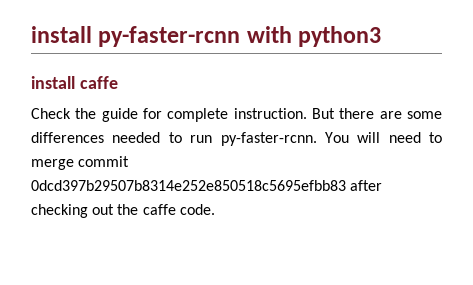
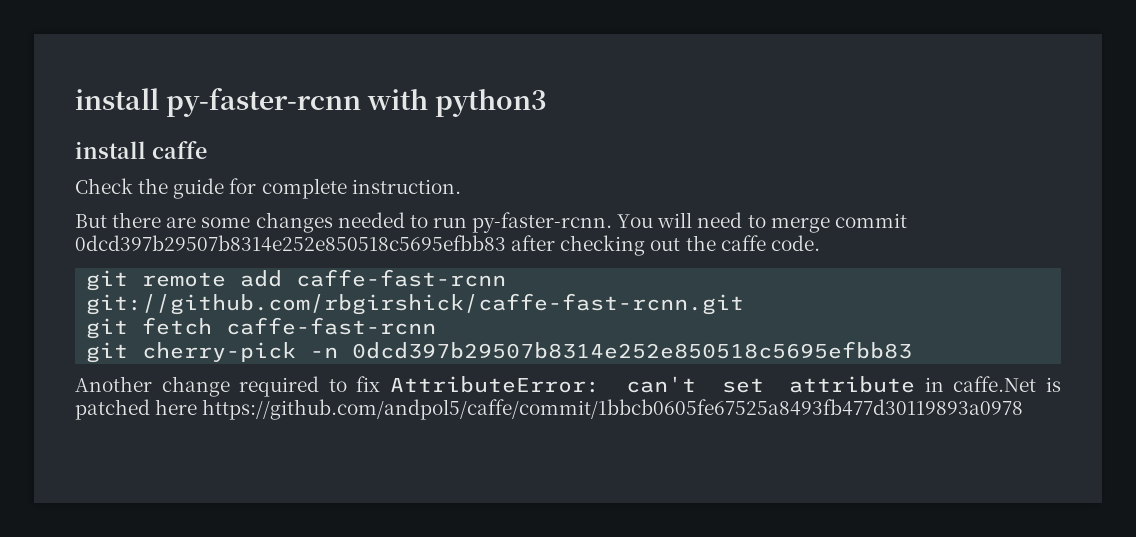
(307, 113) none -> (461, 186) //
[31,132,104,143] differences -> [255,212,333,233] changes
(215, 209) none -> [86,269,507,291] [86,293,745,315] [86,317,437,339] [86,341,913,363] [75,376,1061,397] [75,399,1024,420] // git remote add caffe-fast-rcnn git://github.com/rbgirshick/caffe-fast-rcnn.git // git fetch caffe-fast-rcnn // git cherry-pick -n 0dcd397b29507b8314e252e850518c5695efbb83 // Another change required to fix AttributeError: can't set attribute in caffe.Net is patched here https://github.com/andpol5/caffe/commit/1bbcb0605fe67525a8493fb477d30119893a0978

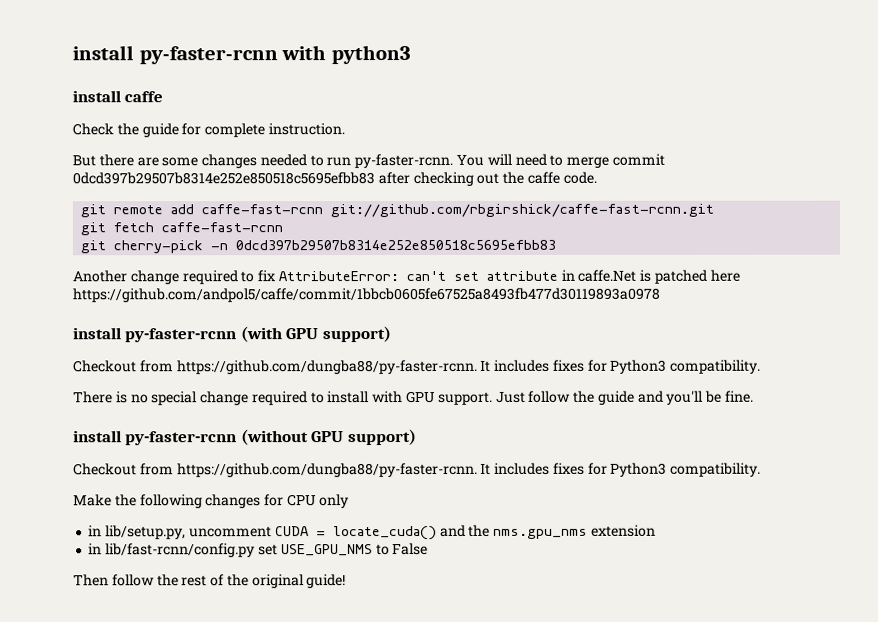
(1024, 409) none -> [73,326,392,343] [73,359,762,375] [73,390,755,406] [73,429,417,446] [73,462,762,478] [73,494,349,509] [88,524,656,541] [88,543,429,558] [73,574,347,589] // install py-faster-rcnn (with GPU support) // Checkout from https://github.com/dungba88/py-faster-rcnn. It includes fixes for Python3 compatibility. // There is no special change required to install with GPU support. Just follow the guide and you'll be fine. // install py-faster-rcnn (without GPU support) // Checkout from https://github.com/dungba88/py-faster-rcnn. It includes fixes for Python3 compatibility. // Make the following changes for CPU only // in lib/setup.py, uncomment CUDA = locate_cuda() and the nms.gpu_nms extension // in lib/fast-rcnn/config.py set USE_GPU_NMS to False // Then follow the rest of the original guide!

